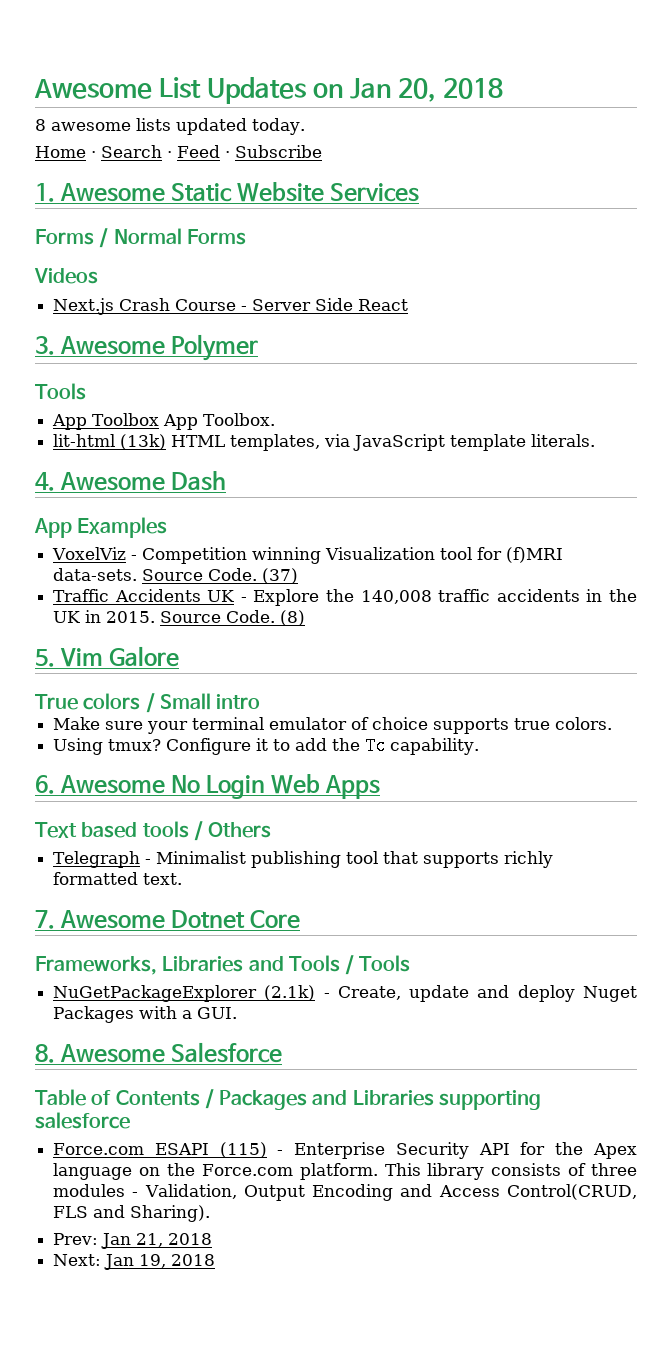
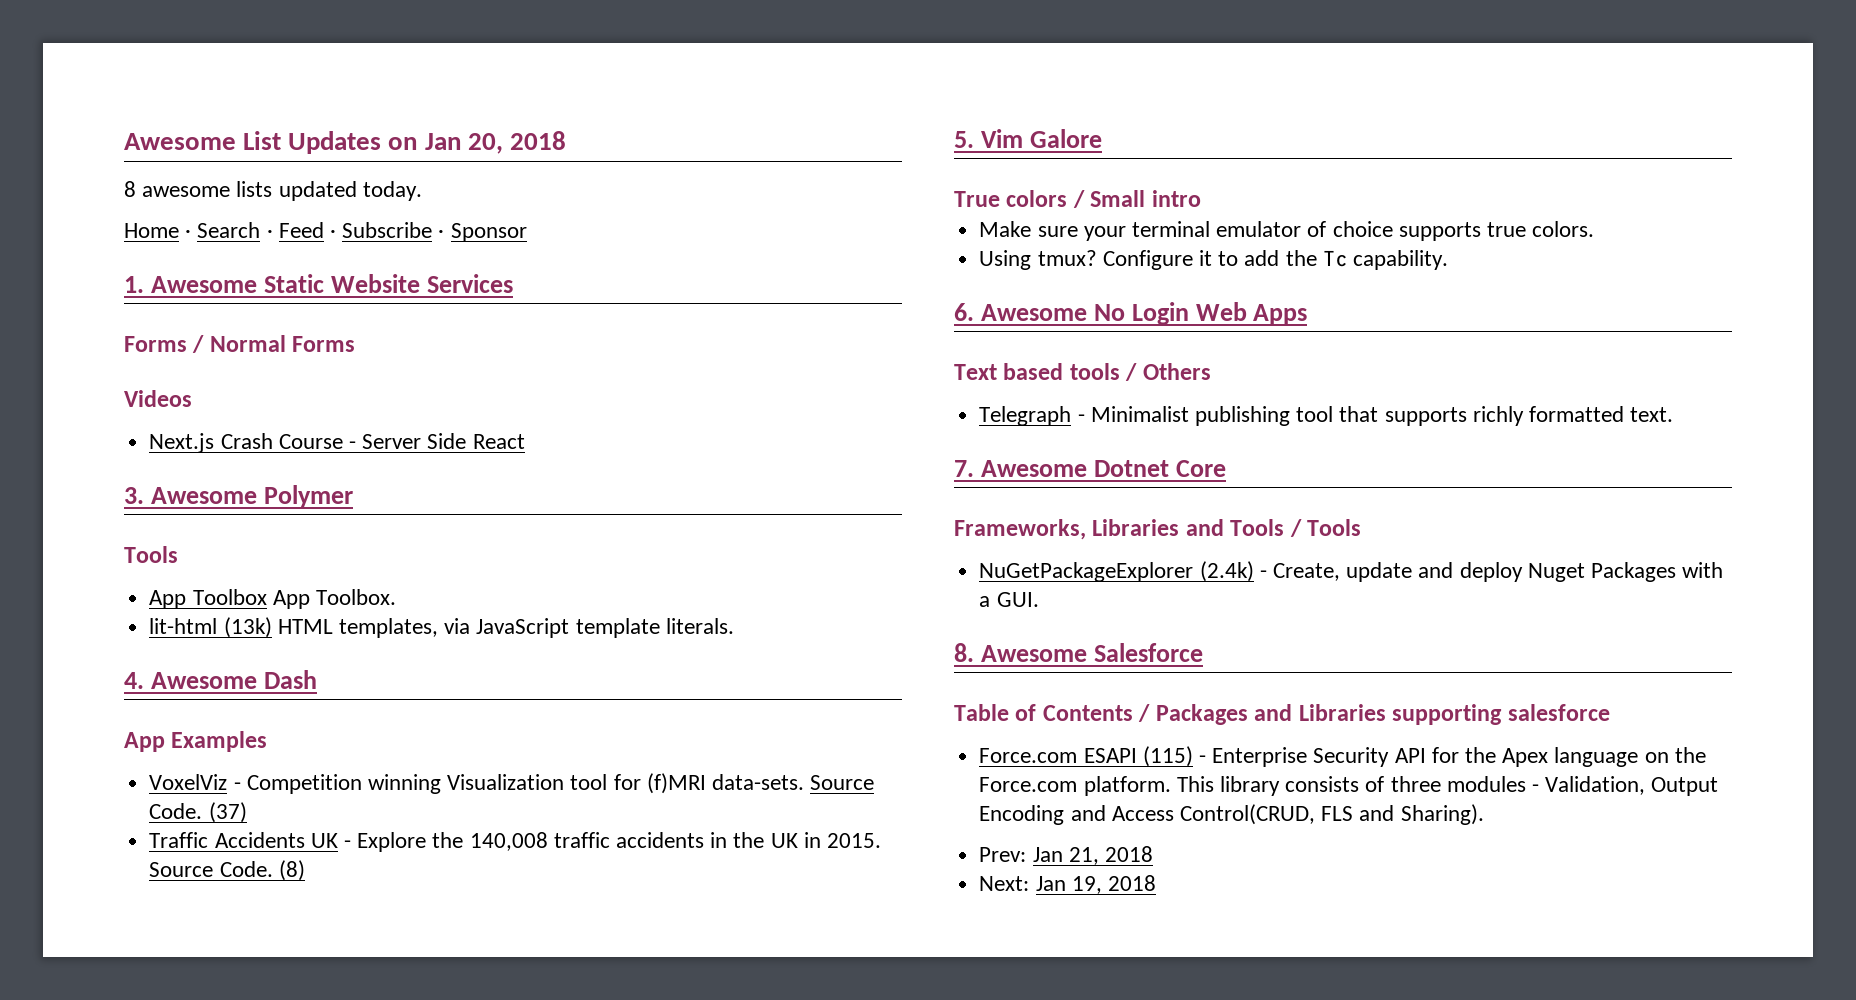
(322, 151) none -> [438,223,527,242] · Sponsor
[264,985,316,1001] (2.1k) -> [1199,561,1254,582] (2.4k)

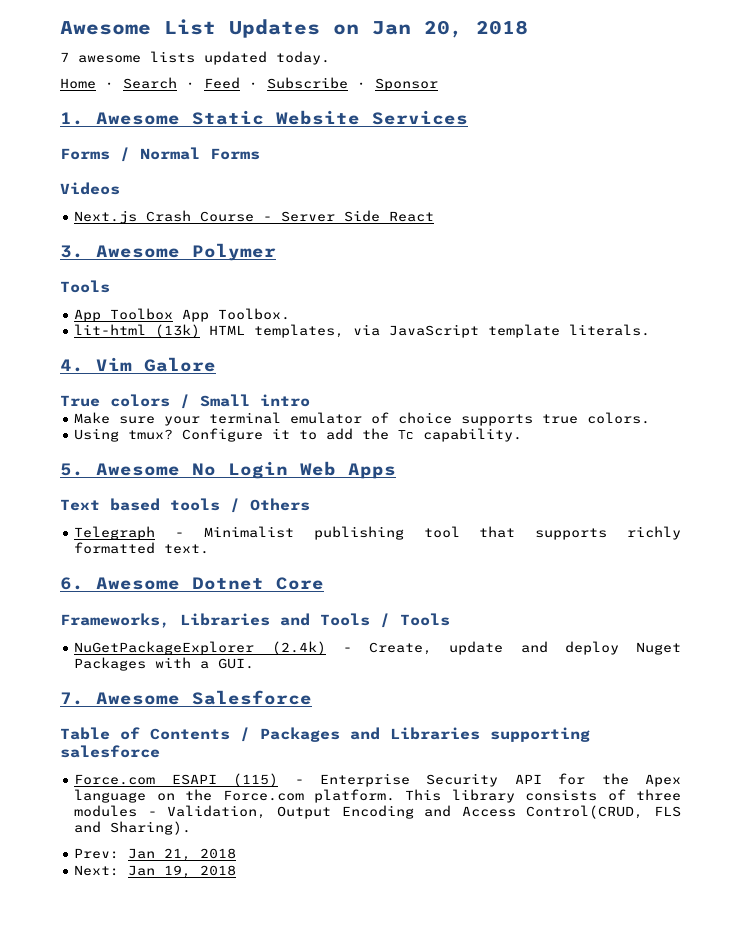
[124,181,136,197] 8 -> [60,52,69,62] 7
[150,670,317,689] [124,731,268,752] [149,773,875,794] [149,802,247,823] [149,832,882,852] [149,860,305,881] [954,131,974,148] Awesome Dash // App Examples // VoxelViz - Competition winning Visualization tool for (f)MRI data-sets. Source Code. (37) // Traffic Accidents UK - Explore the 140,008 traffic accidents in the UK in 2015. Source Code. (8) // 5. -> (84, 365) none
[954,303,974,321] 6. -> [60,463,84,476] 5.
[954,460,974,477] 7. -> [60,577,84,590] 6.
[954,643,974,662] 8. -> [60,692,84,705] 7.

